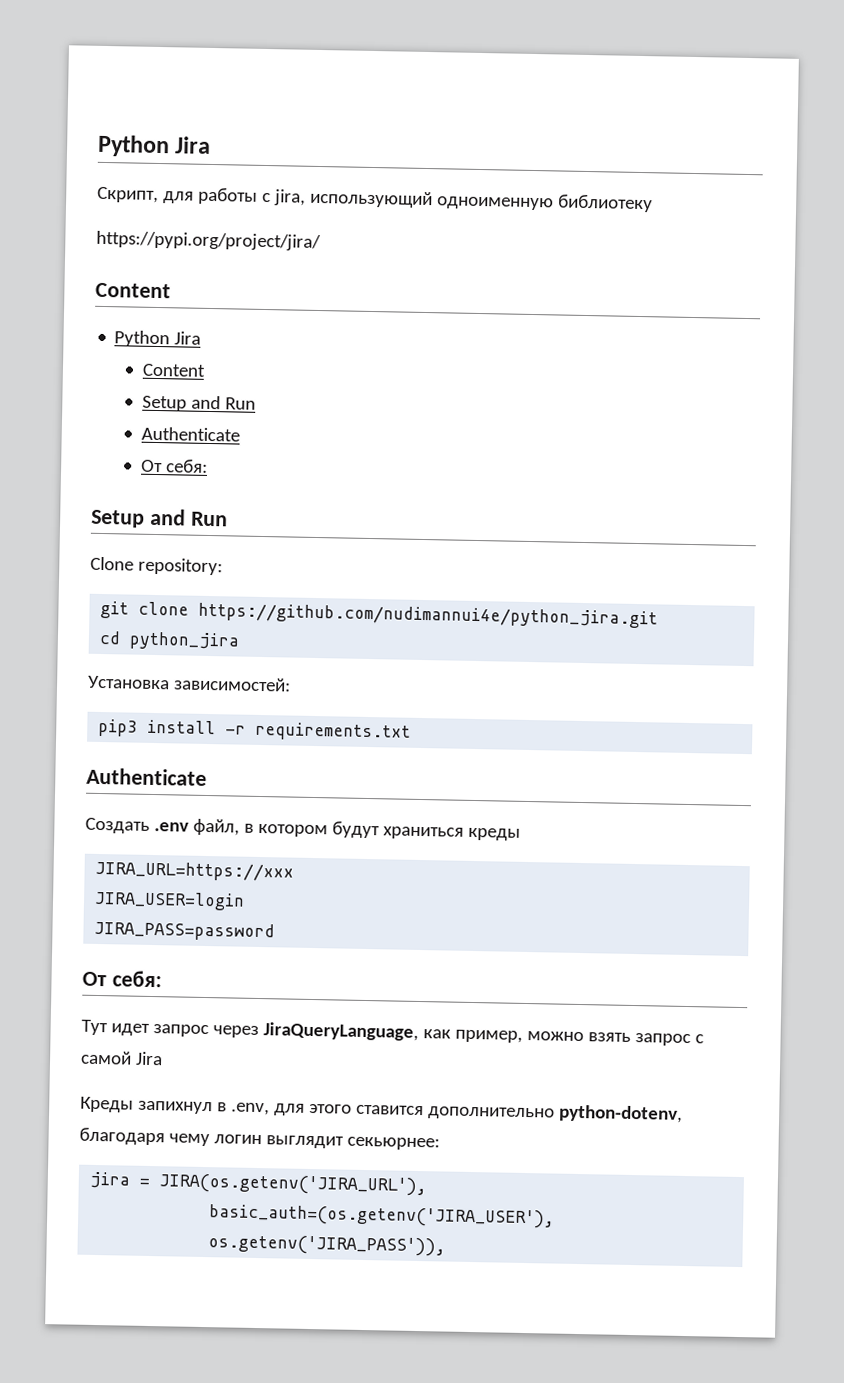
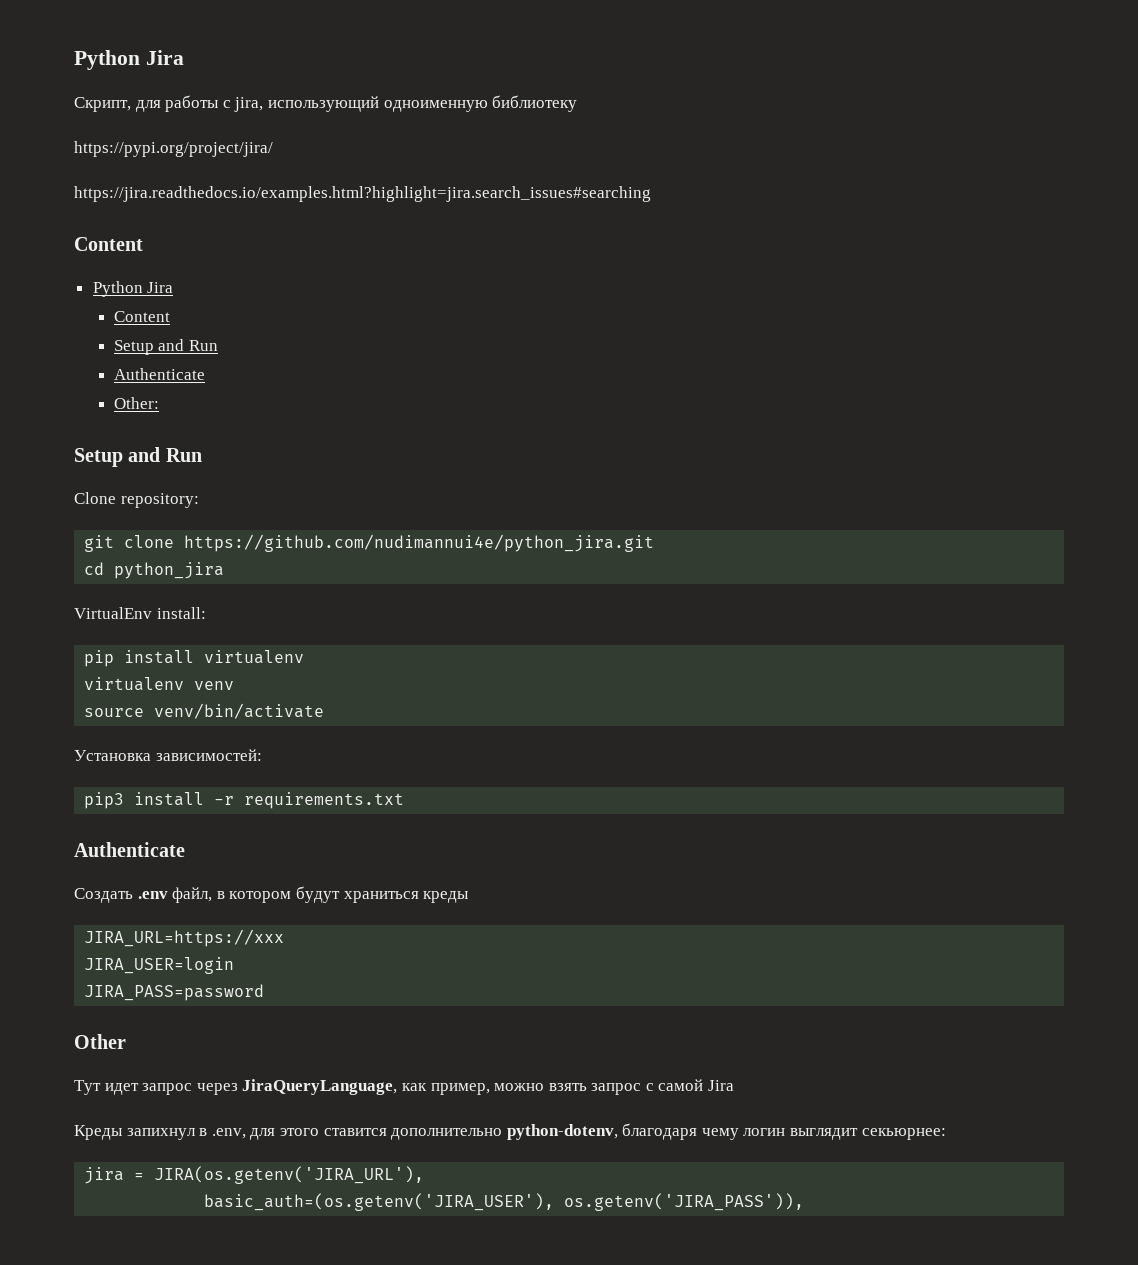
(321, 241) none -> [74,186,651,202] // https://jira.readthedocs.io/examples.html?highlight=jira.search_issues#searching
[140,459,208,473] От себя: -> [113,397,159,409] Other:
(241, 641) none -> [74,607,206,619] [84,650,305,667] [84,677,235,691] [84,703,325,719] // VirtualEnv install: // pip install virtualenv // virtualenv venv // source venv/bin/activate
[82,970,162,988] От себя: -> [74,1034,126,1049] Other

